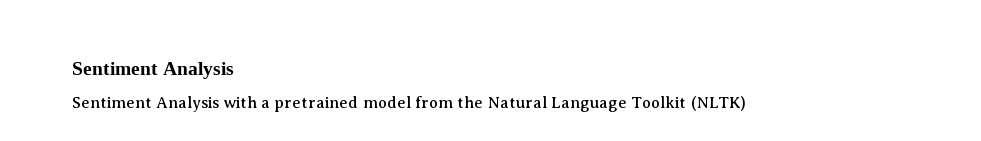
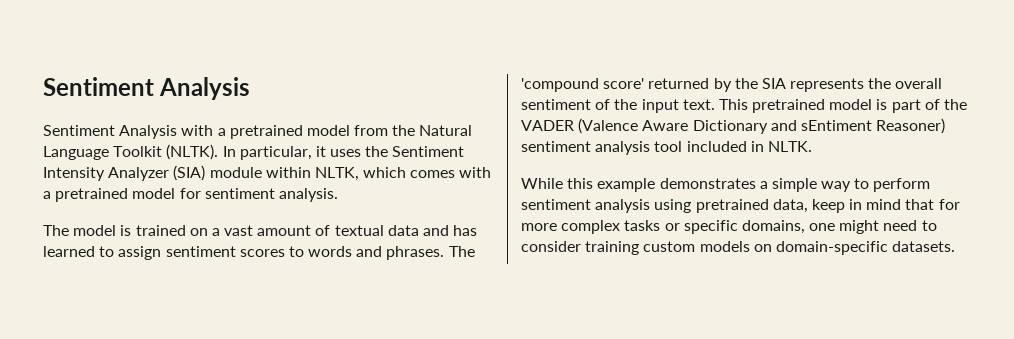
[690,96,747,111] (NLTK) -> [166,144,465,160] [43,165,492,181] [43,188,338,202] [43,225,478,236] [43,246,475,260] [521,78,943,92] [521,99,968,113] [521,118,946,134] [521,141,812,155] [521,178,931,192] [521,199,960,213] [521,220,937,234] [521,241,956,255] (NLTK). In particular, it uses the Sentiment Intensity Analyzer (SIA) module within NLTK, which comes with a pretrained model for sentiment analysis. // The model is trained on a vast amount of textual data and has learned to assign sentiment scores to words and phrases. The 'compound score' returned by the SIA represents the overall sentiment of the input text. This pretrained model is part of the VADER (Valence Aware Dictionary and sEntiment Reasoner) sentiment analysis tool included in NLTK. // While this example demonstrates a simple way to perform sentiment analysis using pretrained data, keep in mind that for more complex tasks or specific domains, one might need to consider training custom models on domain-specific datasets.

